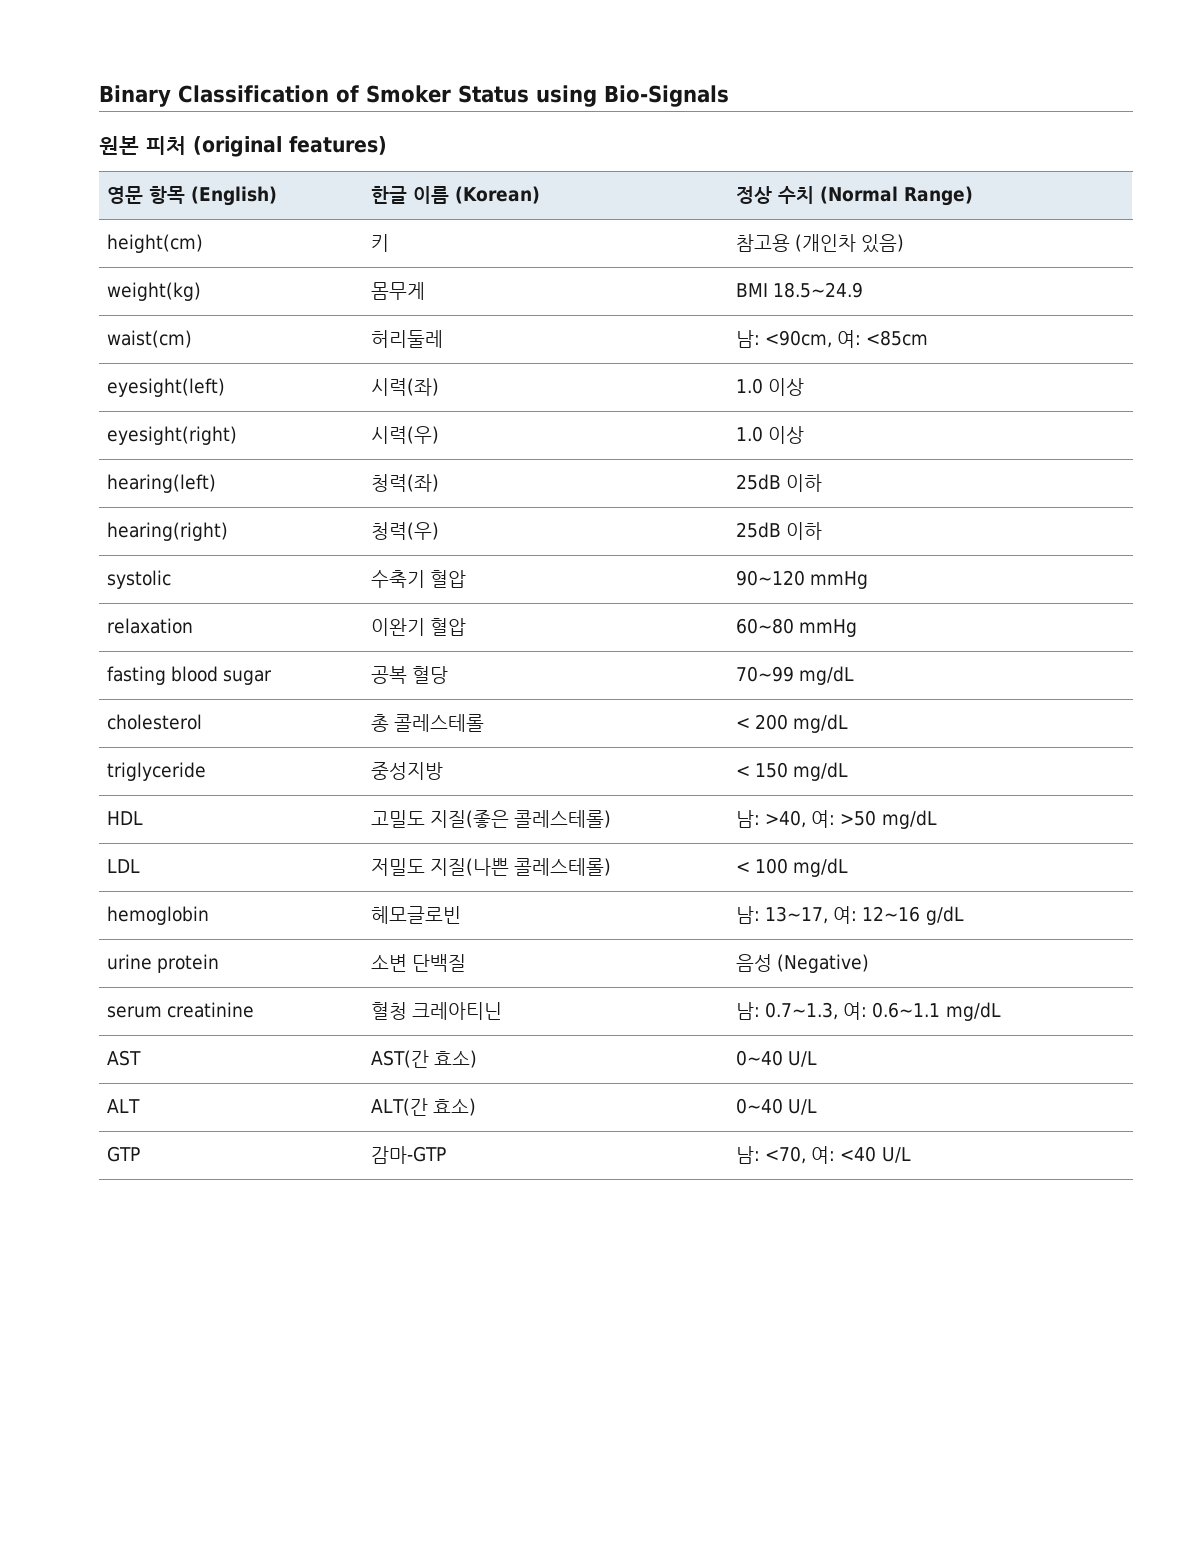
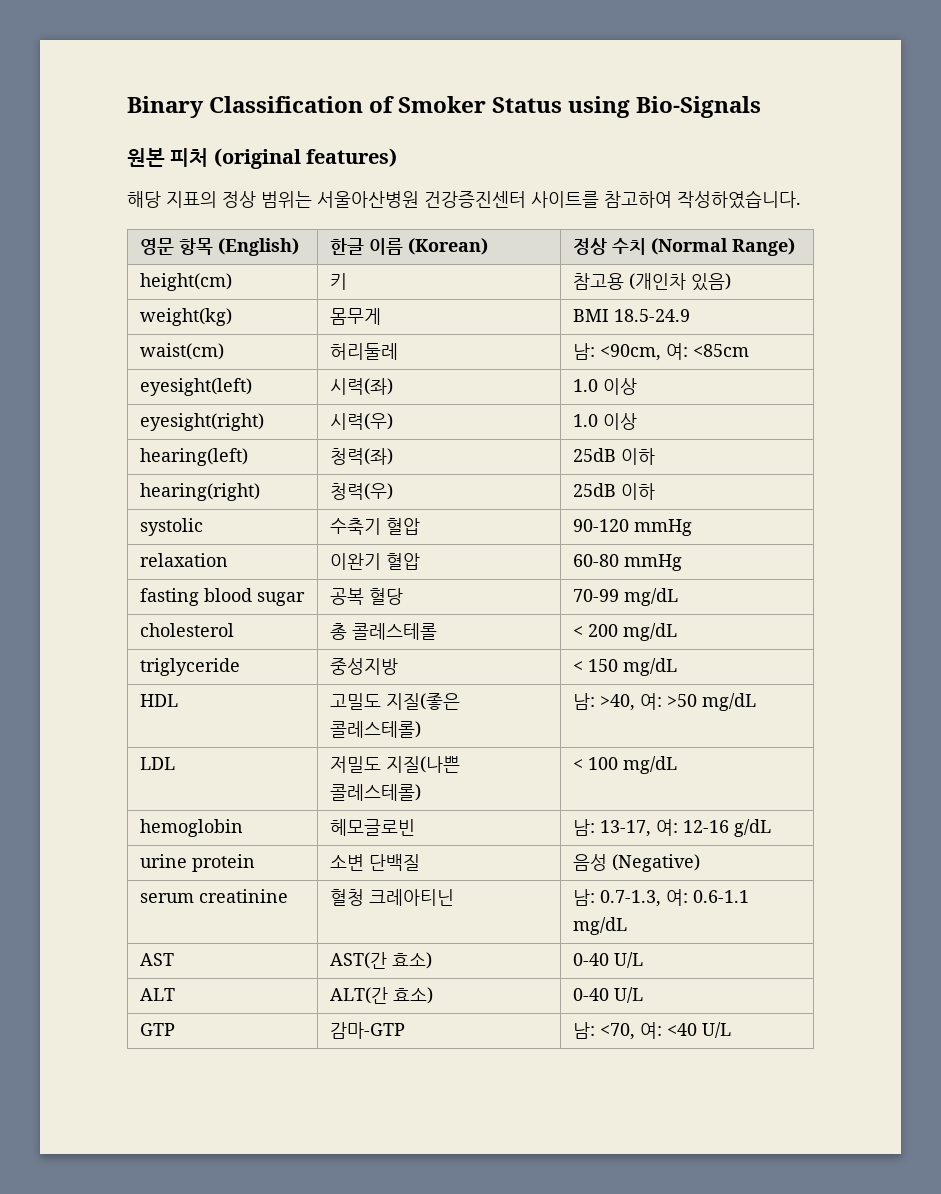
(387, 145) none -> [127,190,801,209] // 해당 지표의 정상 범위는 서울아산병원 건강증진센터 사이트를 참고하여 작성하였습니다.
[773,282,864,298] 18.5~24.9 -> [614,309,691,322] 18.5-24.9
[736,570,806,586] 90~120 -> [573,519,630,532] 90-120
[736,618,795,634] 60~80 -> [573,554,620,567] 60-80
[736,666,795,682] 70~99 -> [573,589,620,602] 70-99
[765,906,921,924] 13~17, 여: 12~16 -> [600,819,730,837] 13-17, 여: 12-16
[765,1002,941,1020] 0.7~1.3, 여: 0.6~1.1 -> [600,889,750,907] 0.7-1.3, 여: 0.6-1.1
[736,1050,784,1066] 0~40 -> [573,953,610,966] 0-40
[736,1098,784,1114] 0~40 -> [573,988,610,1001] 0-40

